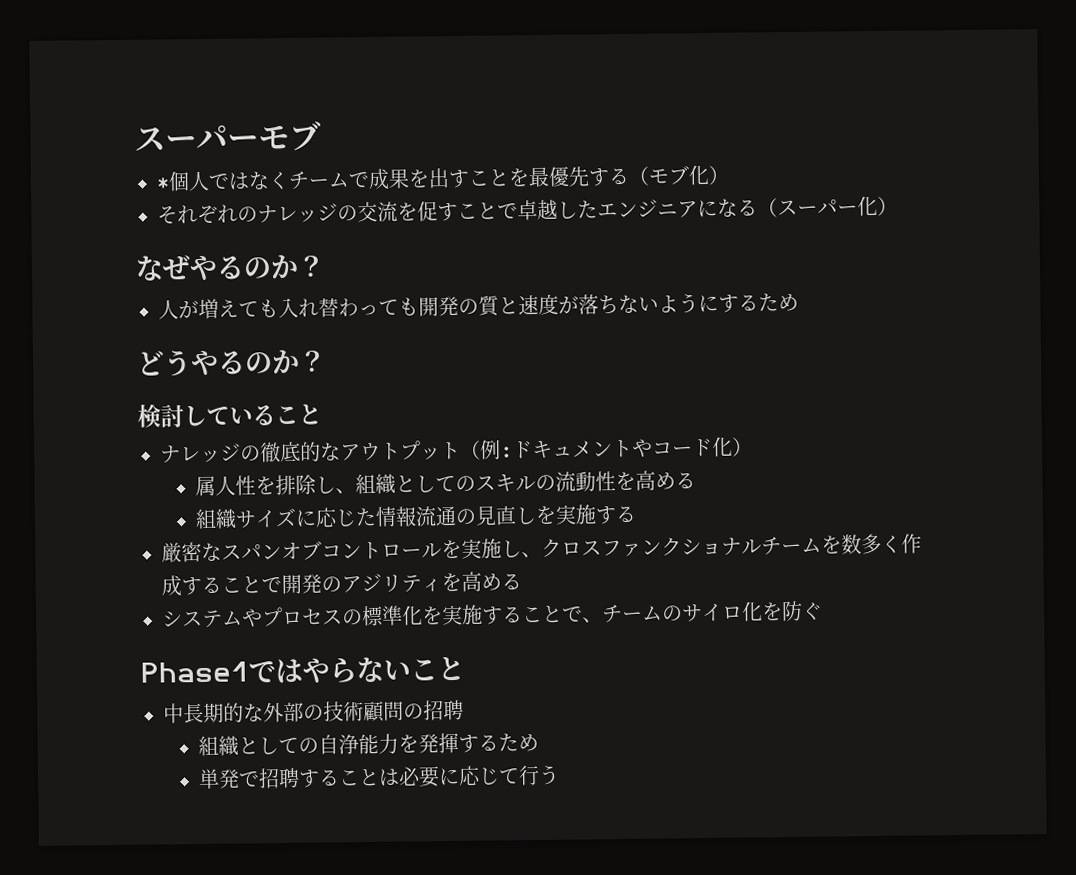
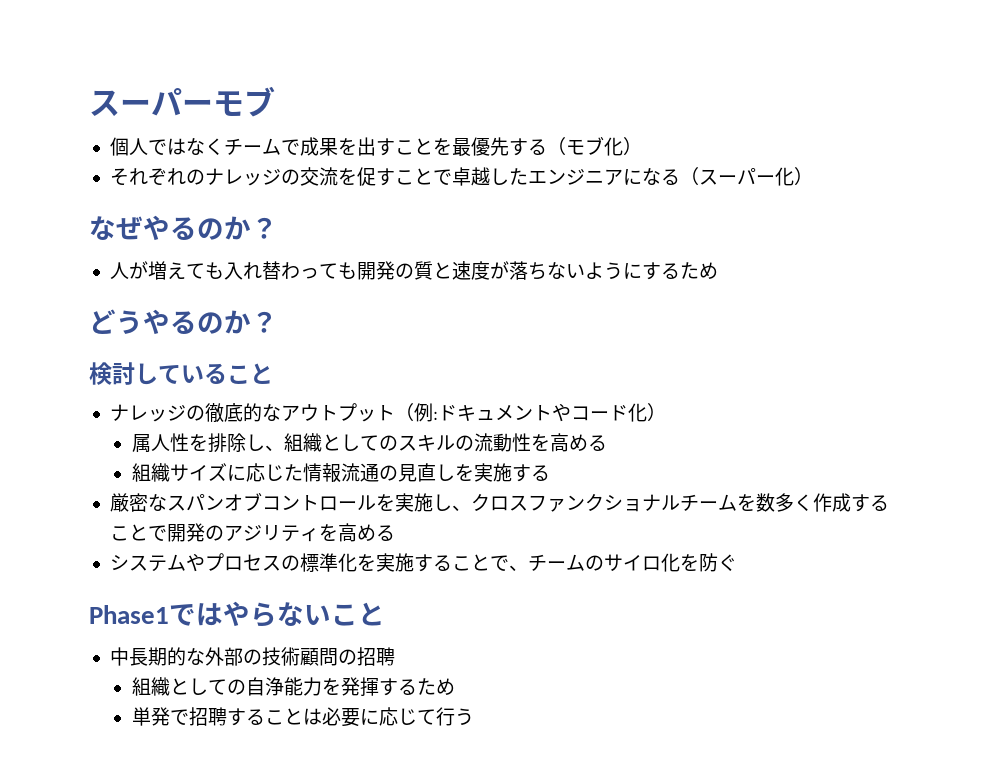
[156,177,170,190] * -> (275, 101) none

